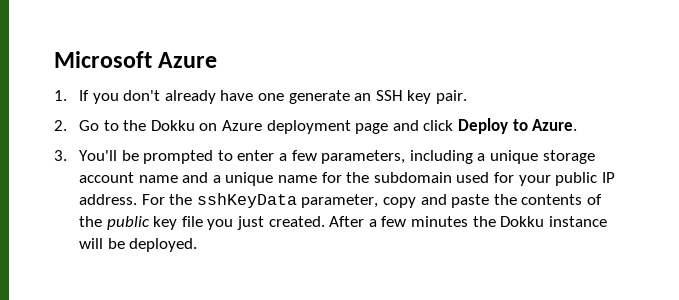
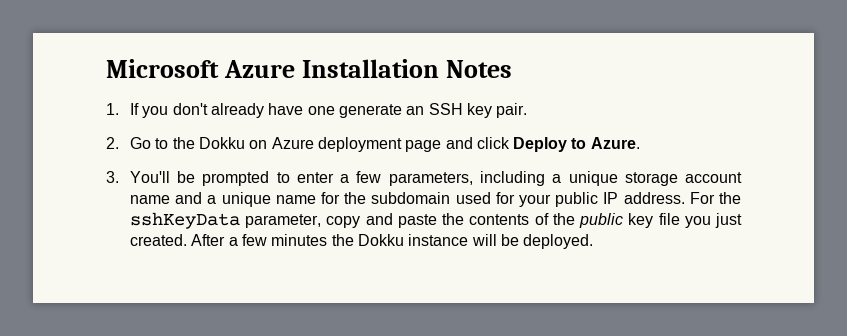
(218, 60) none -> [301,59,512,78] Installation Notes

